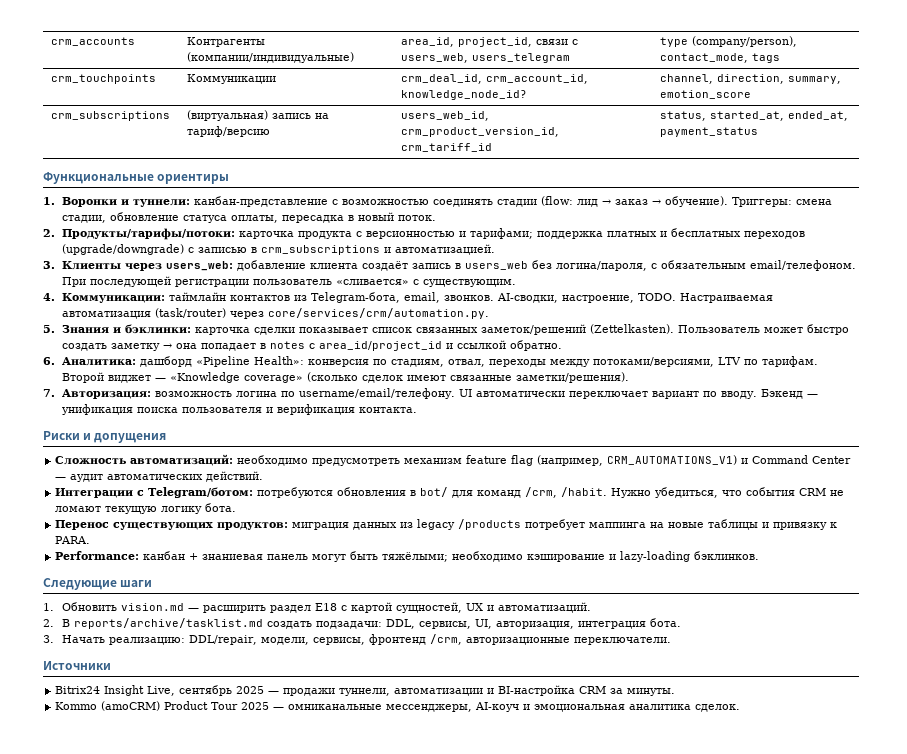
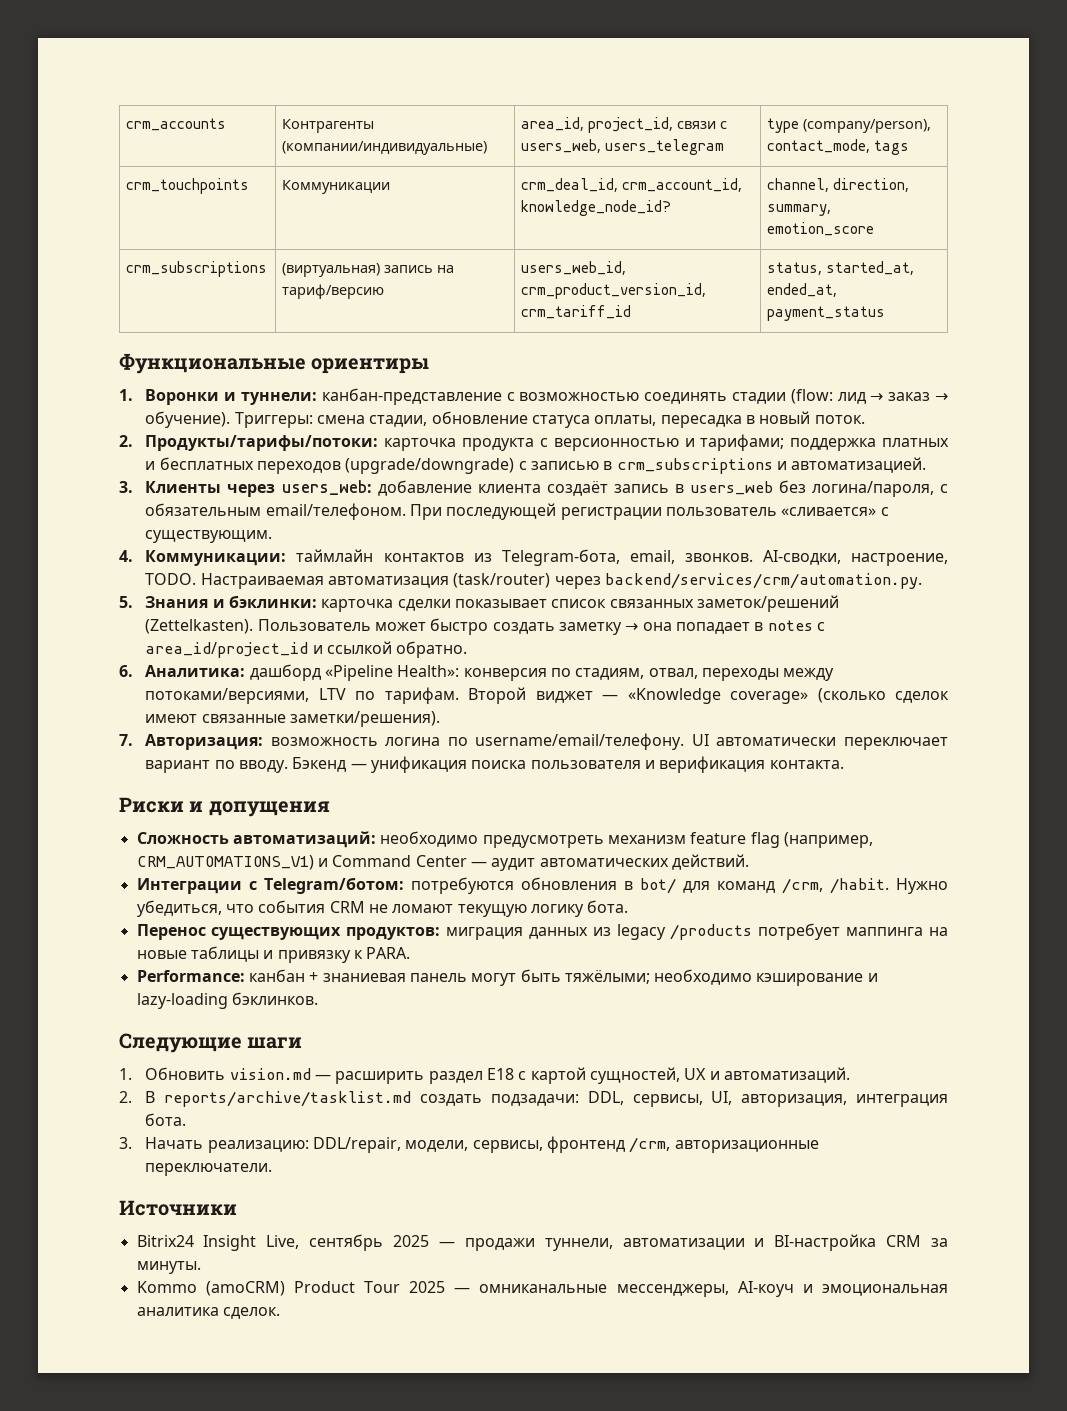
[267,308,489,319] core/services/crm/automation.py. -> [605,573,923,589] backend/services/crm/automation.py.

